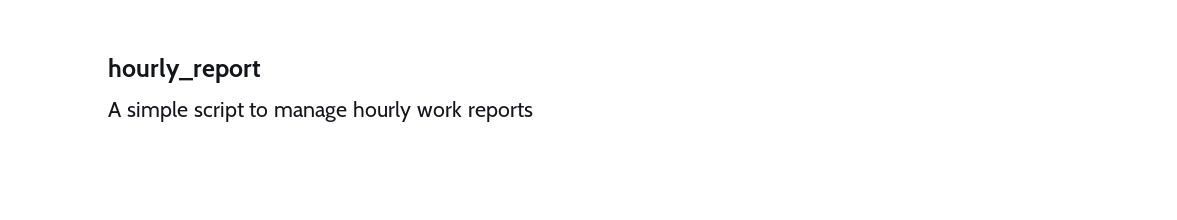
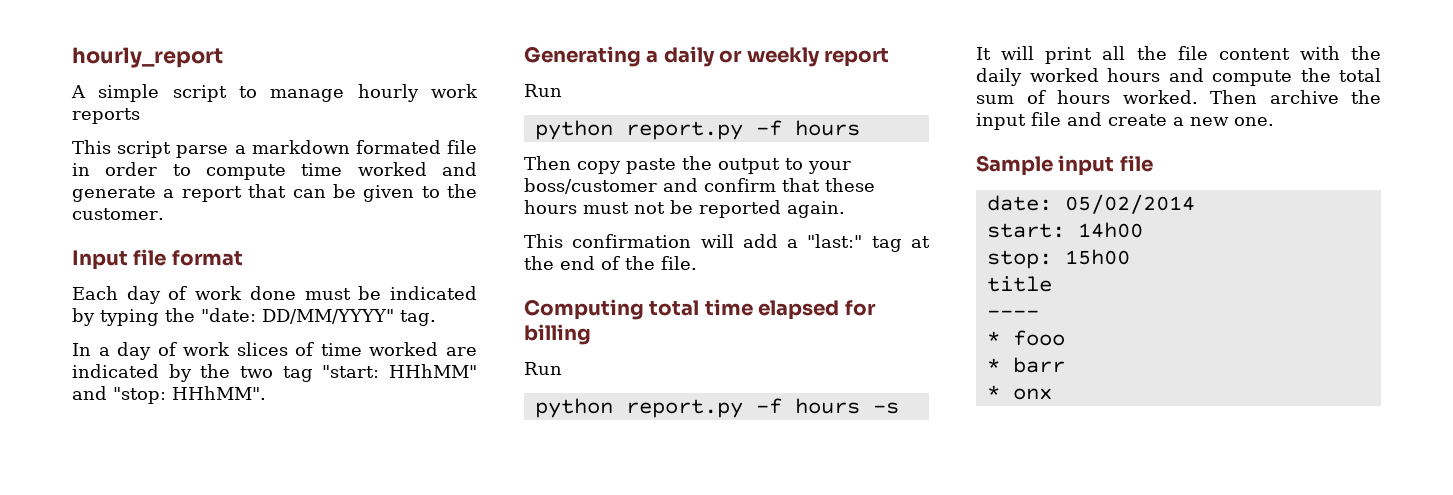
(533, 112) none -> [72,140,477,158] [72,162,477,180] [72,184,477,202] [72,208,164,220] [72,249,243,270] [72,286,478,304] [72,308,436,326] [72,342,477,360] [72,364,477,382] [72,386,266,404] [524,46,889,67] [524,84,562,97] [534,120,860,140] [524,156,851,174] [524,178,875,194] [524,200,845,218] [524,234,930,252] [524,256,697,270] [524,299,876,320] [524,324,591,345] [524,362,562,375] [534,398,899,418] [976,46,1381,64] [976,68,1381,86] [976,90,1381,104] [976,112,1274,130] [976,155,1153,176] [986,194,1195,214] [986,222,1143,238] [986,249,1130,269] [986,276,1052,292] [986,310,1039,318] [986,330,1065,346] [986,357,1065,373] [986,385,1052,400] // This script parse a markdown formated file in order to compute time worked and generate a report that can be given to the customer. // Input file format // Each day of work done must be indicated by typing the "date: DD/MM/YYYY" tag. // In a day of work slices of time worked are indicated by the two tag "start: HHhMM" and "stop: HHhMM". // Generating a daily or weekly report // Run // python report.py -f hours // Then copy paste the output to your boss/customer and confirm that these hours must not be reported again. // This confirmation will add a "last:" tag at the end of the file. // Computing total time elapsed for billing // Run // python report.py -f hours -s // It will print all the file content with the daily worked hours and compute the total sum of hours worked. Then archive the input file and create a new one. // Sample input file // date: 05/02/2014 // start: 14h00 // stop: 15h00 // title // ---- // * fooo // * barr // * onx

